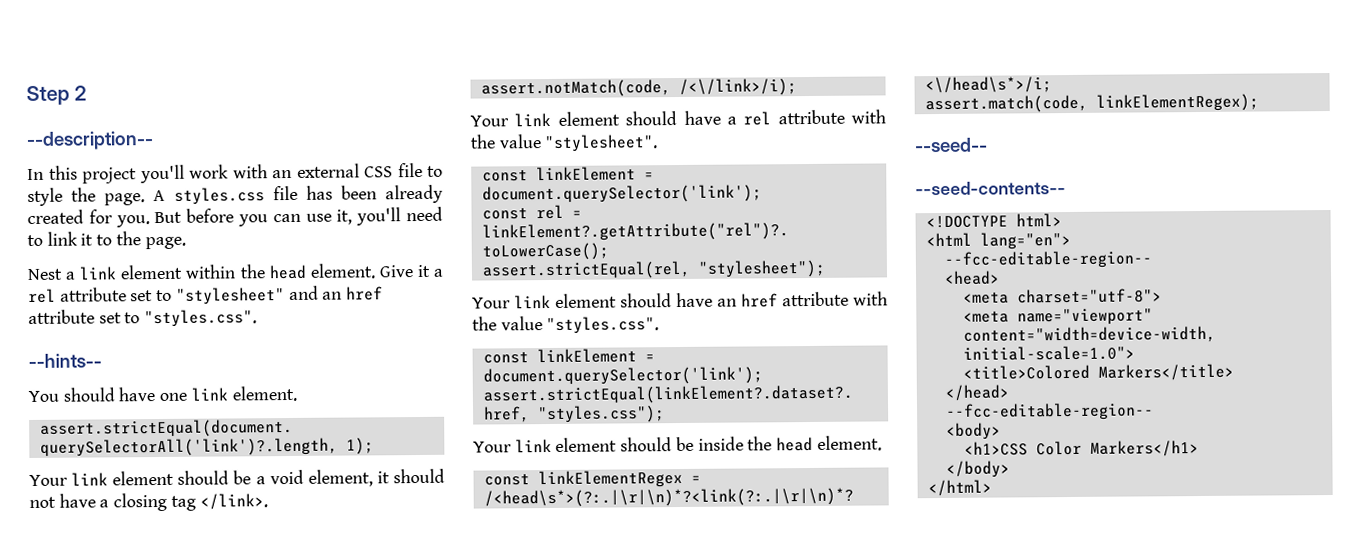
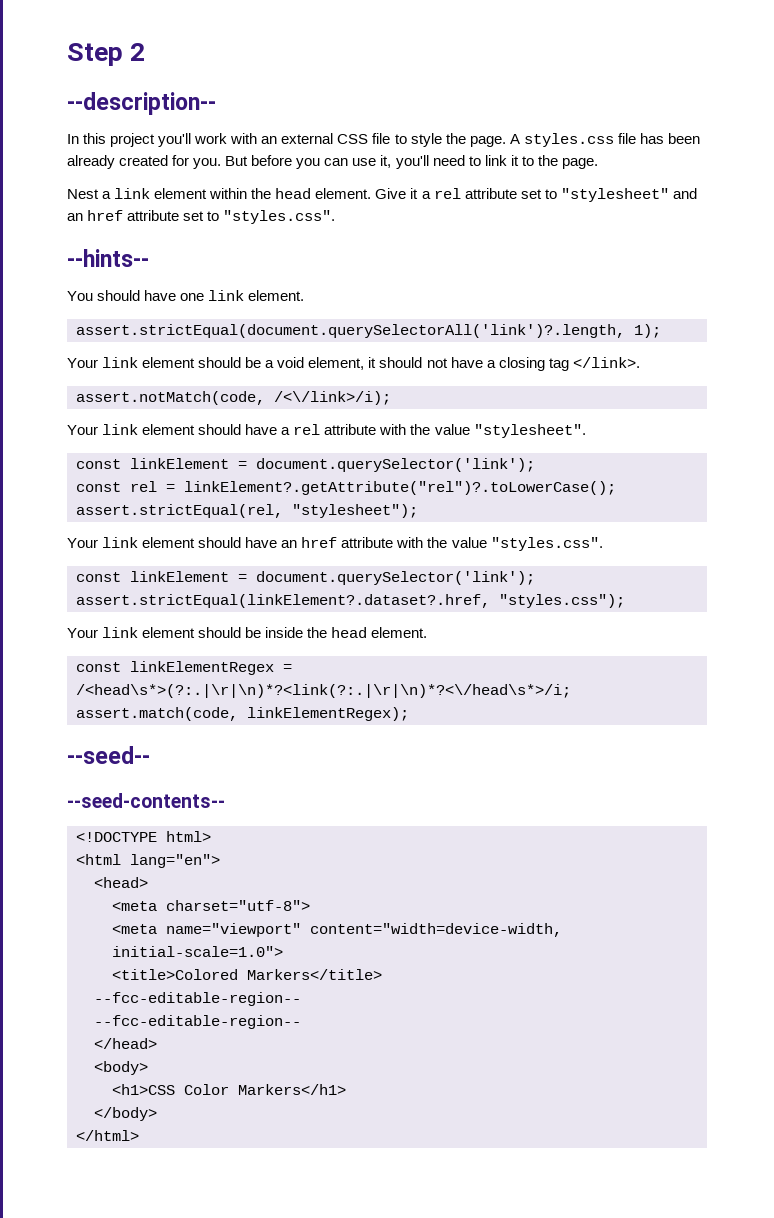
[943,250,1152,269] // --fcc-editable-region-- -> (220, 861) none
[944,384,1009,401] [945,402,1154,421] </head> // --fcc-editable-region-- -> [94,992,301,1006] [94,1015,301,1029] [94,1038,157,1049] --fcc-editable-region-- // --fcc-editable-region-- // </head>

